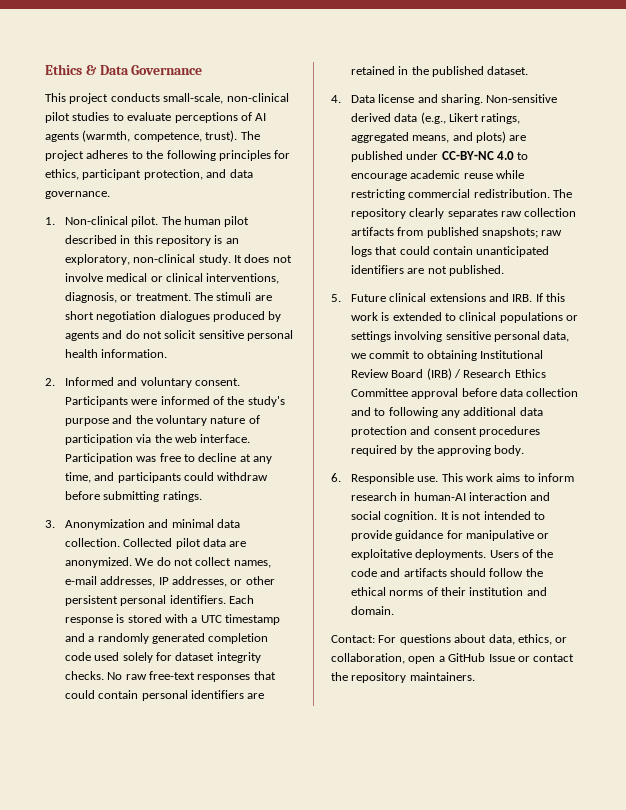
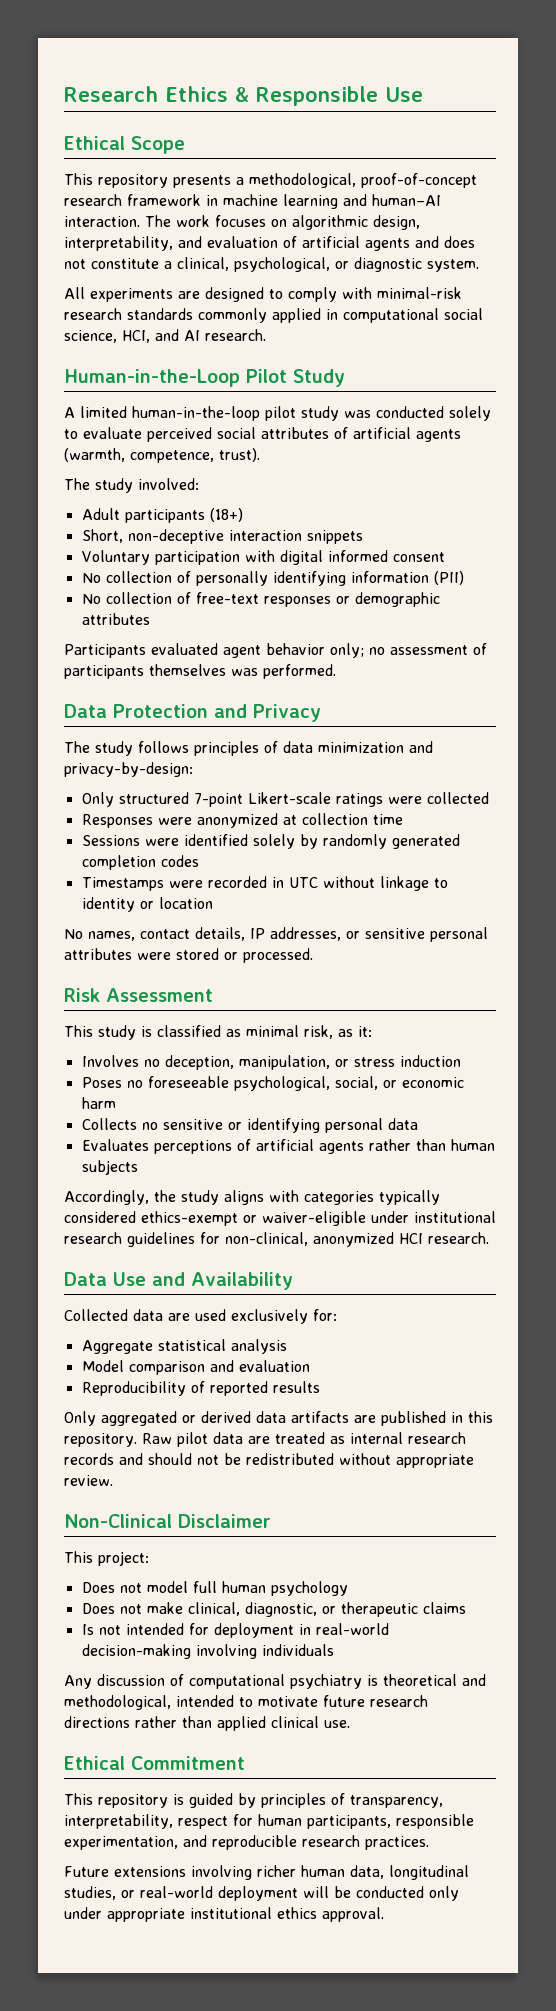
(45, 69) none -> [64,86,158,102] Research
[99,65,203,75] [45,93,289,104] [45,112,267,123] [45,130,260,142] [45,150,291,161] [45,169,253,180] [45,191,110,199] [45,216,250,227] [64,235,239,246] [64,254,292,265] [64,273,280,284] [64,292,272,303] [64,311,282,322] [64,330,294,341] [64,349,168,358] [45,377,240,388] [64,396,285,407] [64,415,260,426] [64,434,251,445] [64,453,273,464] [64,472,269,483] [64,491,202,502] [45,519,240,530] [64,538,247,549] [64,557,271,568] [64,576,275,587] [64,595,254,606] [64,614,281,625] [64,633,269,644] [64,652,261,663] [64,671,276,682] [64,690,265,701] [350,66,529,77] [331,94,558,105] [350,112,521,124] [350,131,527,143] [350,151,529,162] [350,170,524,181] [350,189,572,200] [350,208,577,219] [350,227,563,238] [350,246,550,257] [350,265,504,276] [331,293,566,302] [350,312,579,323] [350,331,570,342] [350,350,544,361] [350,368,546,380] [350,388,579,399] [350,407,543,418] [350,426,540,437] [350,445,525,456] [331,473,575,484] [350,492,551,501] [350,511,546,522] [350,530,550,541] [350,549,554,560] [350,568,543,577] [350,587,547,596] [350,606,394,615] [331,634,568,645] [331,653,575,664] [331,672,475,683] Data Governance // This project conducts small-scale, non-clinical pilot studies to evaluate perceptions of AI agents (warmth, competence, trust). The project adheres to the following principles for ethics, participant protection, and data governance. // 1. Non-clinical pilot. The human pilot described in this repository is an exploratory, non-clinical study. It does not involve medical or clinical interventions, diagnosis, or treatment. The stimuli are short negotiation dialogues produced by agents and do not solicit sensitive personal health information. // 2. Informed and voluntary consent. Participants were informed of the study's purpose and the voluntary nature of participation via the web interface. Participation was free to decline at any time, and participants could withdraw before submitting ratings. // 3. Anonymization and minimal data collection. Collected pilot data are anonymized. We do not collect names, e-mail addresses, IP addresses, or other persistent personal identifiers. Each response is stored with a UTC timestamp and a randomly generated completion code used solely for dataset integrity checks. No raw free-text responses that could contain personal identifiers are retained in the published dataset. // 4. Data license and sharing. Non-sensitive derived data (e.g., Likert ratings, aggregated means, and plots) are published under CC-BY-NC 4.0 to encourage academic reuse while restricting commercial redistribution. The repository clearly separates raw collection artifacts from published snapshots; raw logs that could contain unanticipated identifiers are not published. // 5. Future clinical extensions and IRB. If this work is extended to clinical populations or settings involving sensitive personal data, we commit to obtaining Institutional Review Board (IRB) / Research Ethics Committee approval before data collection and to following any additional data protection and consent procedures required by the approving body. // 6. Responsible use. This work aims to inform research in human-AI interaction and social cognition. It is not intended to provide guidance for manipulative or exploitative deployments. Users of the code and artifacts should follow the ethical norms of their institution and domain. // Contact: For questions about data, ethics, or collaboration, open a GitHub Issue or contact the repository maintainers. -> [256,86,423,106] [64,136,185,154] [64,173,477,188] [64,194,441,209] [64,215,420,230] [64,236,475,251] [64,257,479,272] [64,287,462,302] [64,308,483,323] [64,329,266,343] [64,369,345,387] [64,406,491,421] [64,427,461,442] [64,448,260,463] [64,478,199,493] [81,508,243,523] [81,529,363,544] [81,550,445,565] [81,571,464,586] [81,592,440,607] [81,613,150,625] [64,643,487,658] [64,664,336,679] [64,704,321,722] [64,741,433,756] [64,762,193,777] [81,792,489,807] [81,813,403,828] [81,834,460,849] [81,855,199,870] [81,876,448,891] [81,897,213,912] [64,927,488,942] [64,948,313,963] [64,988,213,1002] [64,1025,372,1040] [81,1055,461,1070] [81,1076,464,1091] [81,1097,116,1109] [81,1118,418,1133] [81,1139,495,1154] [81,1160,138,1175] [64,1190,440,1205] [64,1211,496,1226] [64,1232,489,1247] [64,1272,293,1290] [64,1309,337,1324] [81,1339,287,1354] [81,1360,310,1375] [81,1381,320,1396] [64,1411,493,1426] [64,1432,466,1447] [64,1453,474,1468] [64,1475,113,1486] [64,1514,271,1528] [64,1551,149,1566] [81,1581,348,1596] [81,1602,466,1617] [81,1623,389,1638] [81,1644,334,1659] [64,1674,486,1689] [64,1695,428,1710] [64,1716,350,1731] [64,1756,245,1770] [64,1793,443,1808] [64,1814,474,1829] [64,1835,429,1850] [64,1865,469,1880] [64,1886,459,1901] [64,1907,384,1922] Responsible Use // Ethical Scope // This repository presents a methodological, proof-of-concept research framework in machine learning and human–AI interaction. The work focuses on algorithmic design, interpretability, and evaluation of artificial agents and does not constitute a clinical, psychological, or diagnostic system. // All experiments are designed to comply with minimal-risk research standards commonly applied in computational social science, HCI, and AI research. // Human-in-the-Loop Pilot Study // A limited human-in-the-loop pilot study was conducted solely to evaluate perceived social attributes of artificial agents (warmth, competence, trust). // The study involved: // Adult participants (18+) // Short, non-deceptive interaction snippets // Voluntary participation with digital informed consent // No collection of personally identifying information (PII) // No collection of free-text responses or demographic attributes // Participants evaluated agent behavior only; no assessment of participants themselves was performed. // Data Protection and Privacy // The study follows principles of data minimization and privacy-by-design: // Only structured 7-point Likert-scale ratings were collected // Responses were anonymized at collection time // Sessions were identified solely by randomly generated completion codes // Timestamps were recorded in UTC without linkage to identity or location // No names, contact details, IP addresses, or sensitive personal attributes were stored or processed. // Risk Assessment // This study is classified as minimal risk, as it: // Involves no deception, manipulation, or stress induction // Poses no foreseeable psychological, social, or economic harm // Collects no sensitive or identifying personal data // Evaluates perceptions of artificial agents rather than human subjects // Accordingly, the study aligns with categories typically considered ethics-exempt or waiver-eligible under institutional research guidelines for non-clinical, anonymized HCI research. // Data Use and Availability // Collected data are used exclusively for: // Aggregate statistical analysis // Model comparison and evaluation // Reproducibility of reported results // Only aggregated or derived data artifacts are published in this repository. Raw pilot data are treated as internal research records and should not be redistributed without appropriate review. // Non-Clinical Disclaimer // This project: // Does not model full human psychology // Does not make clinical, diagnostic, or therapeutic claims // Is not intended for deployment in real-world decision-making involving individuals // Any discussion of computational psychiatry is theoretical and methodological, intended to motivate future research directions rather than applied clinical use. // Ethical Commitment // This repository is guided by principles of transparency, interpretability, respect for human participants, responsible experimentation, and reproducible research practices. // Future extensions involving richer human data, longitudinal studies, or real-world deployment will be conducted only under appropriate institutional ethics approval.

